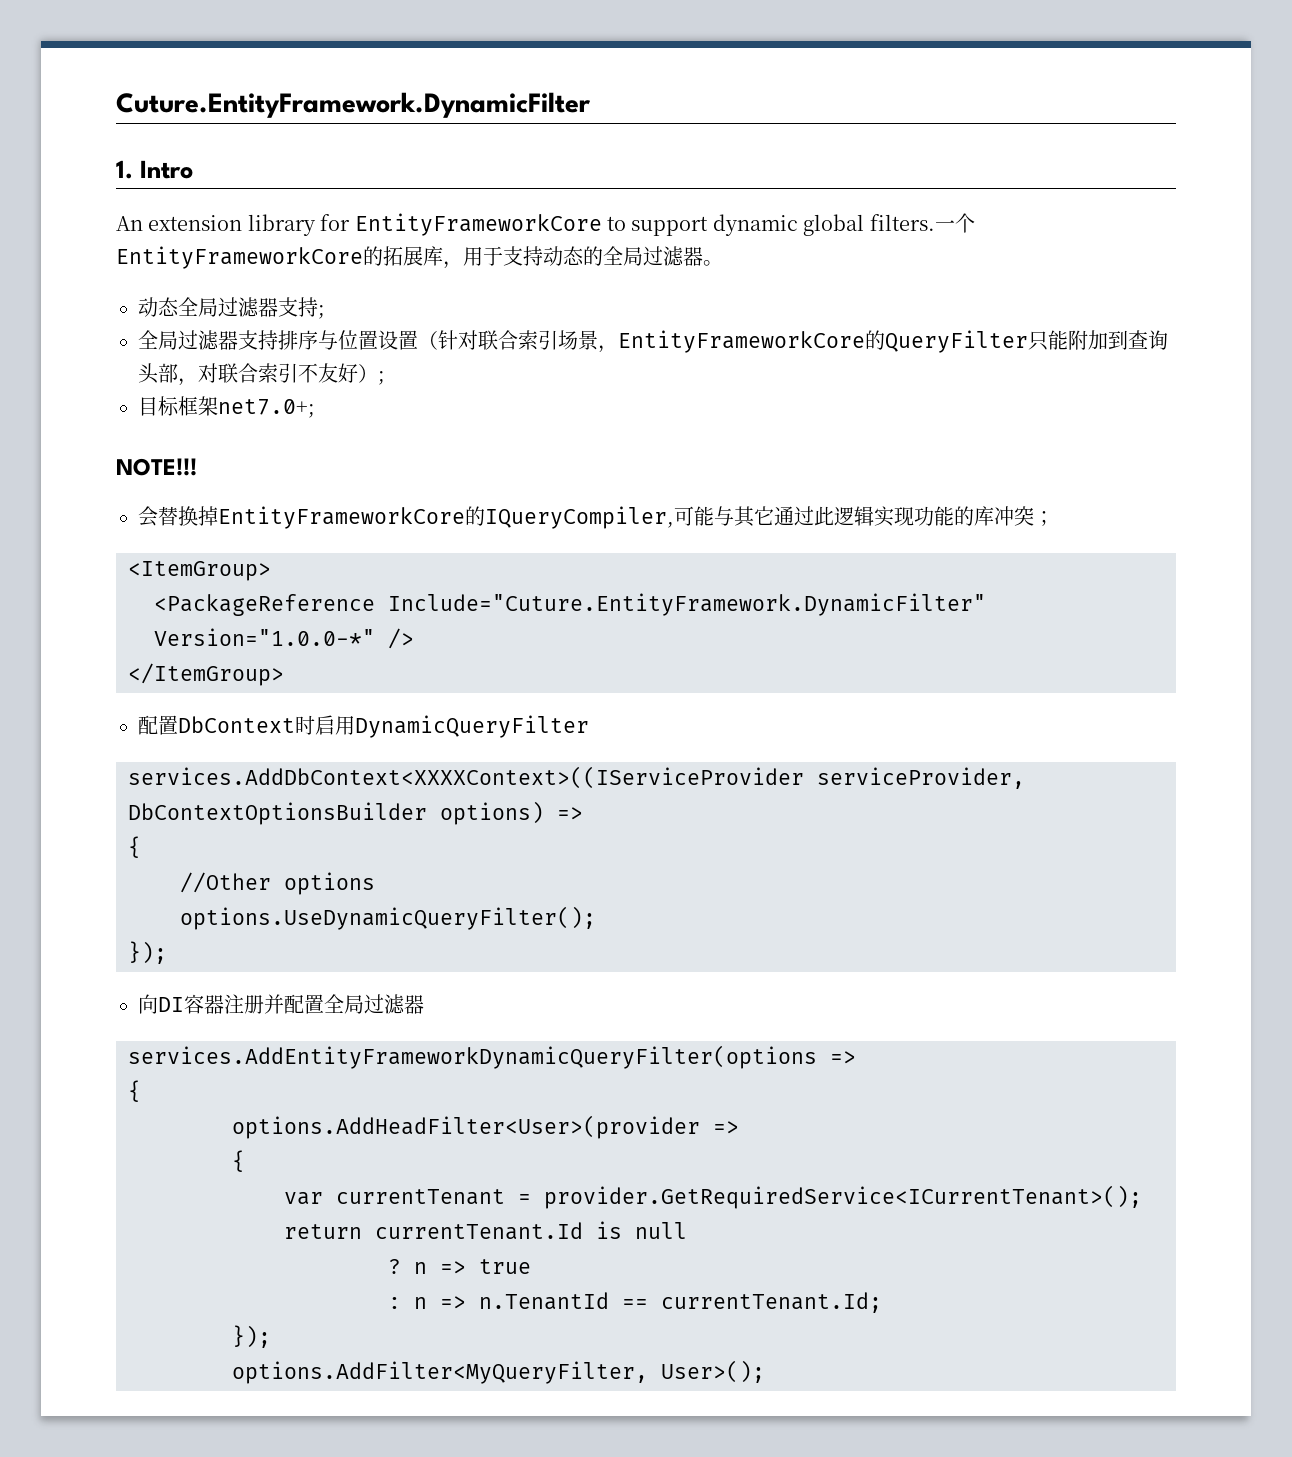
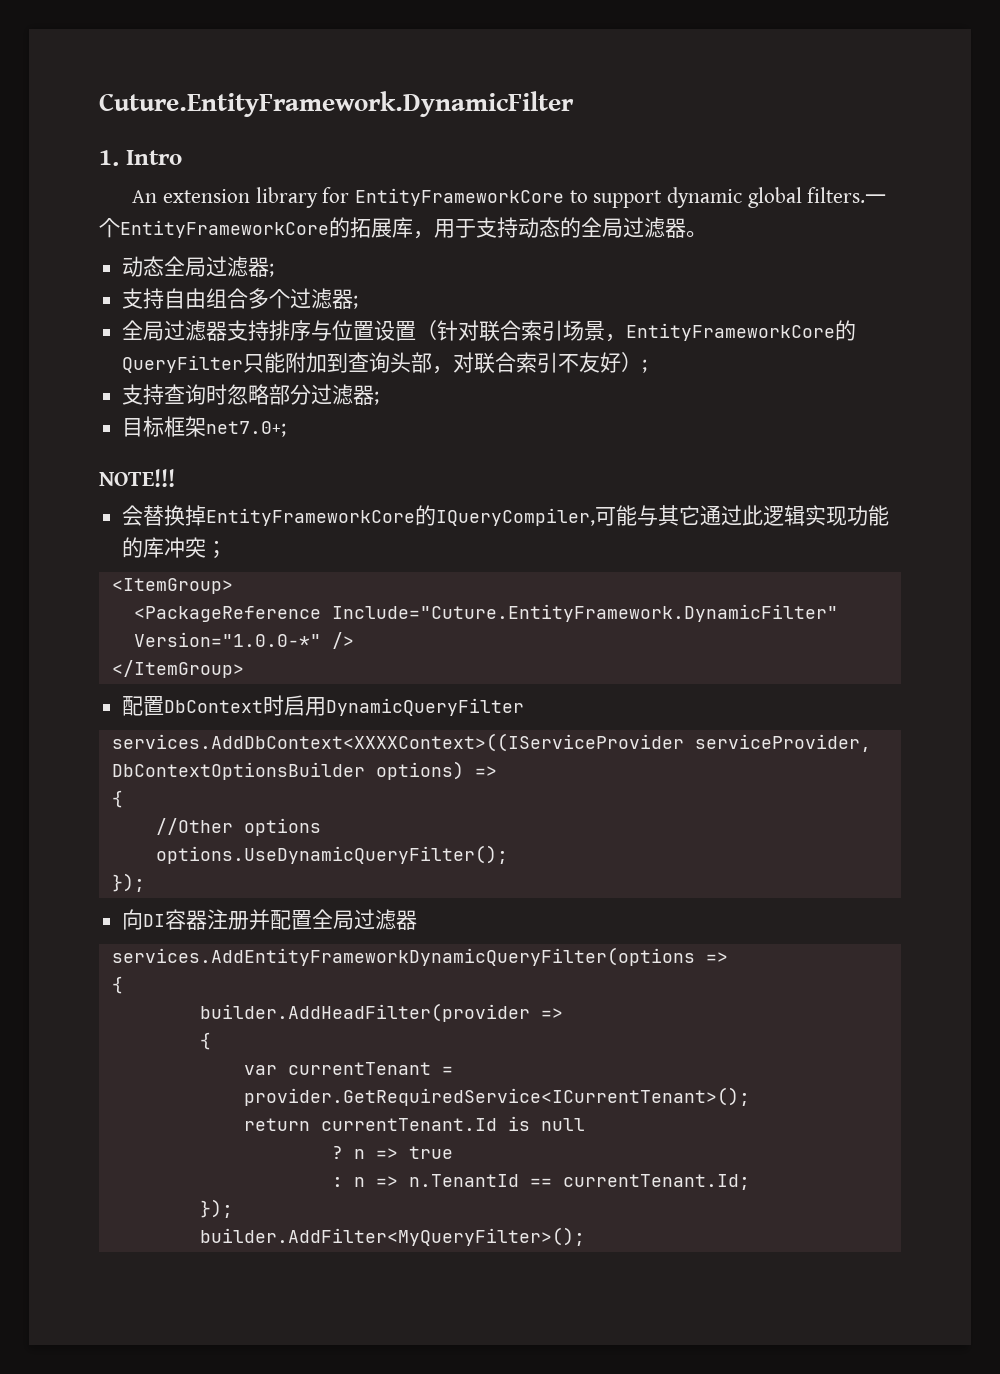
[278,297,318,317] 支持 -> [269,263,275,277] [122,288,354,309] ; // 支持自由组合多个过滤器
(385, 378) none -> [122,384,380,405] // 支持查询时忽略部分过滤器;
[232,1115,700,1139] options.AddHeadFilter<User>(provider -> [199,1003,530,1022] builder.AddHeadFilter(provider
[232,1360,765,1384] options.AddFilter<MyQueryFilter, User>(); -> [199,1227,585,1246] builder.AddFilter<MyQueryFilter>();

